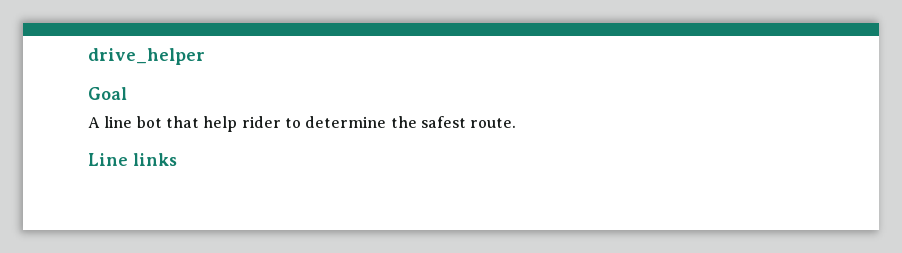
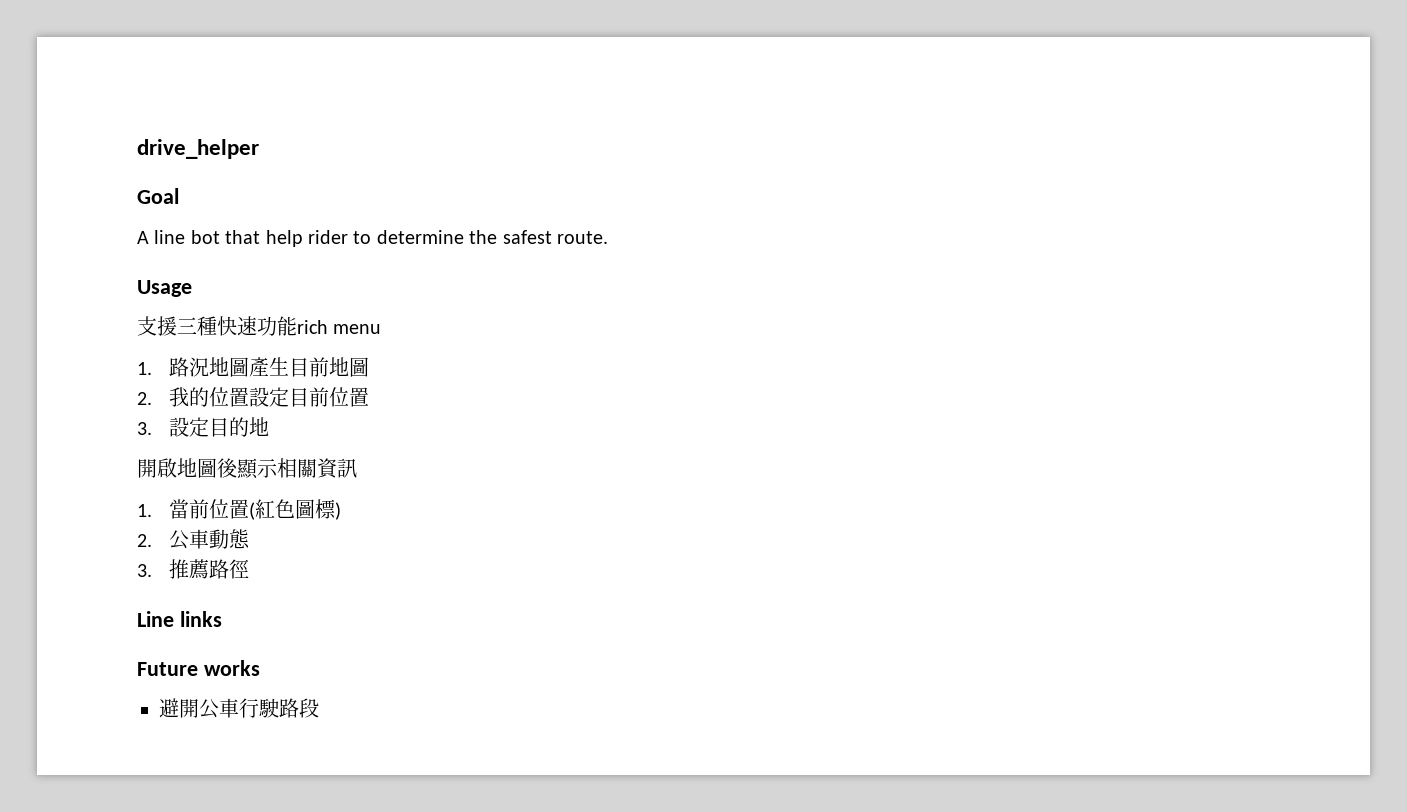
[88,153,177,166] Line links -> [137,280,192,297] [137,316,382,336] [137,357,369,377] [137,387,369,407] [137,417,269,437] [137,458,357,479] [137,499,341,520] [137,529,250,550] [137,559,249,579] [137,611,222,627] [137,660,260,676] [159,698,319,719] Usage // 支援三種快速功能rich menu // 1.路況地圖產生目前地圖 // 2.我的位置設定目前位置 // 3.設定目的地 // 開啟地圖後顯示相關資訊 // 1.當前位置(紅色圖標) // 2.公車動態 // 3.推薦路徑 // Line links // Future works // 避開公車行駛路段

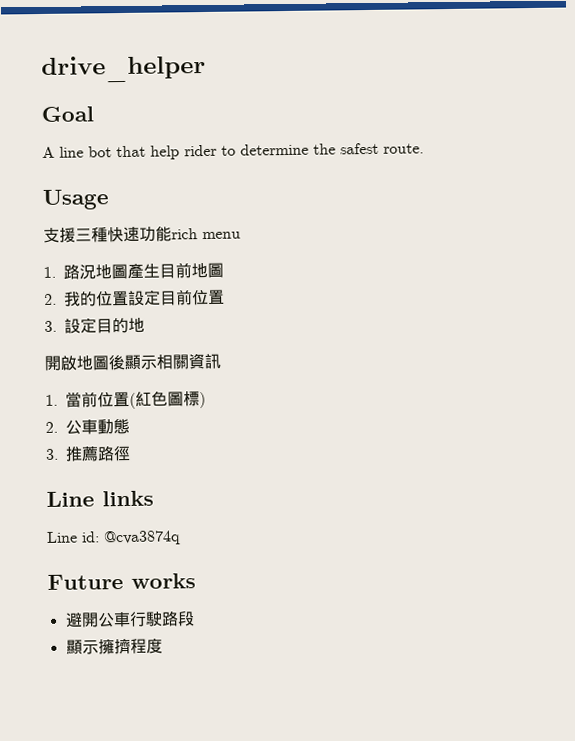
(222, 619) none -> [46,530,181,546] // Line id: @cva3874q
(319, 708) none -> [65,637,163,655] // 顯示擁擠程度

